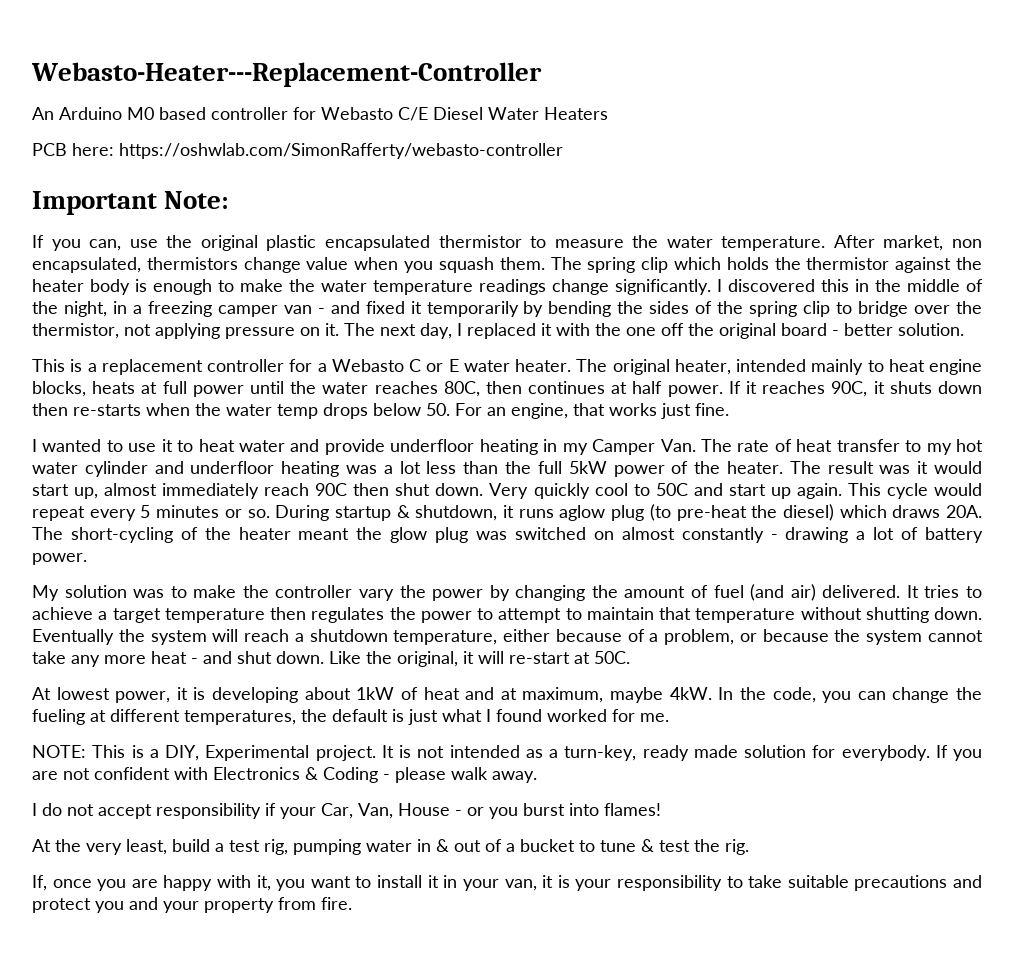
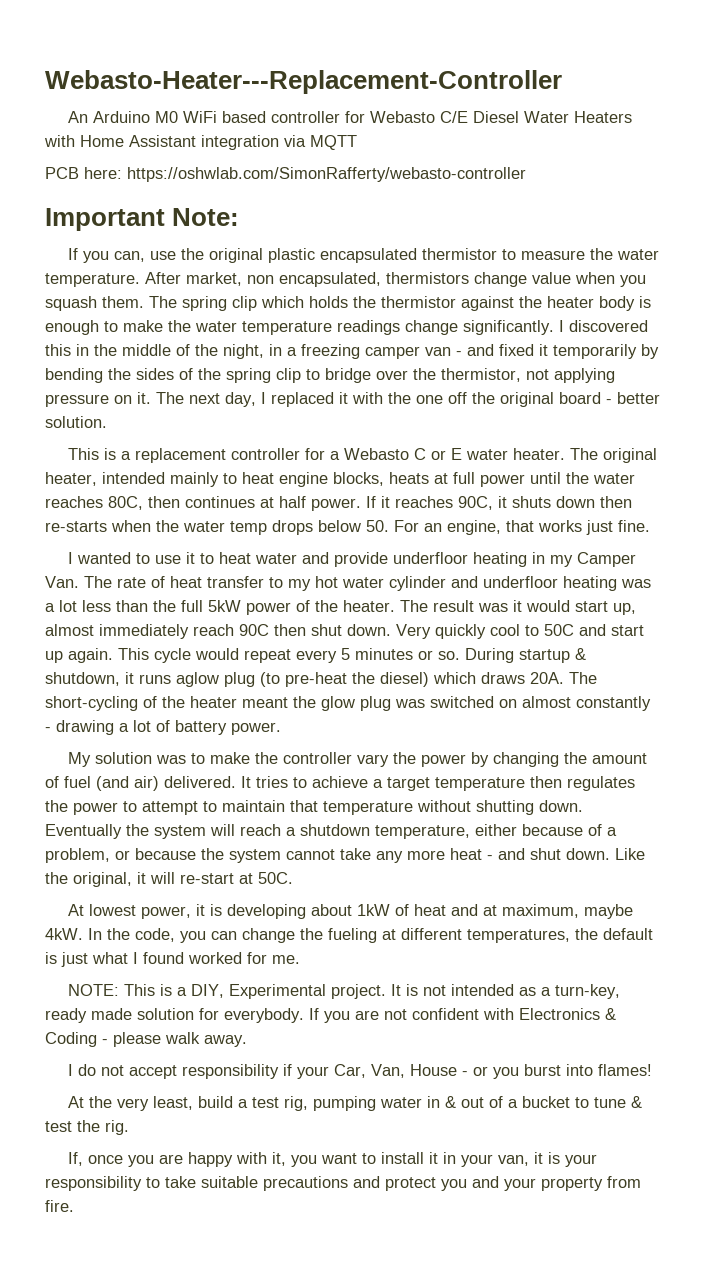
(154, 113) none -> [183,111,218,123] WiFi
(608, 113) none -> [44,135,357,150] with Home Assistant integration via MQTT

